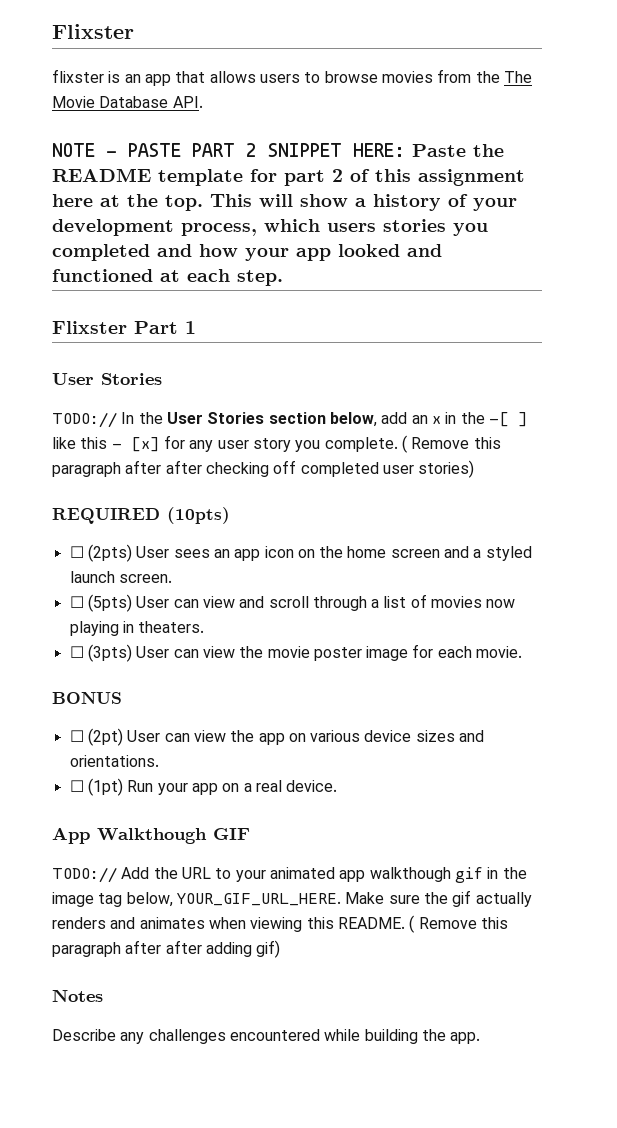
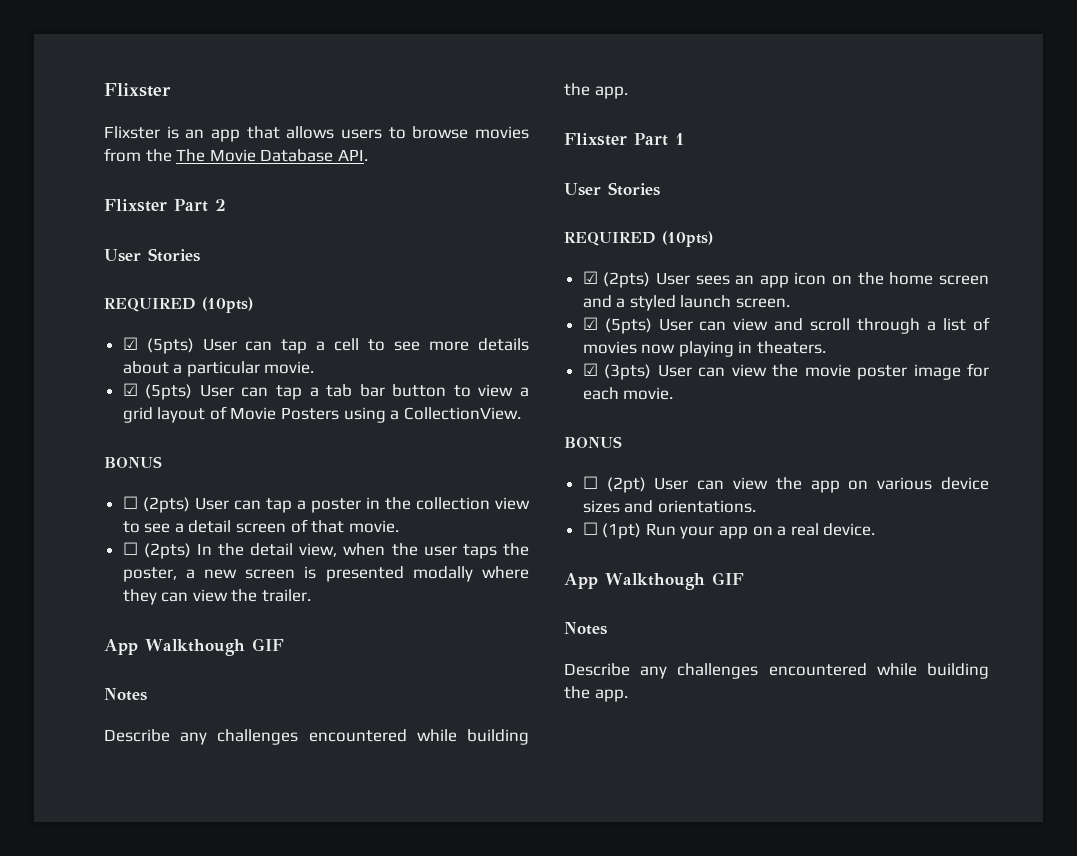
[52,69,104,83] flixster -> [104,126,160,139] Flixster
[52,143,504,157] [52,168,525,186] [52,194,517,211] [52,219,488,236] [52,244,442,261] [52,269,283,286] NOTE - PASTE PART 2 SNIPPET HERE: Paste the README template for part 2 of this assignment here at the top. This will show a history of your development process, which users stories you completed and how your app looked and functioned at each step. -> [104,199,226,212] [104,248,200,262] [104,297,253,313] [122,337,529,354] [122,361,315,377] [122,383,529,400] [122,406,521,423] [104,456,162,468] [122,496,530,513] [122,519,399,533] [122,542,529,559] [122,566,529,582] [122,589,312,605] [104,638,284,656] [104,688,147,701] [104,729,529,745] [564,83,628,99] Flixster Part 2 // User Stories // REQUIRED (10pts) // ☑ (5pts) User can tap a cell to see more details about a particular movie. // ☑ (5pts) User can tap a tab bar button to view a grid layout of Movie Posters using a CollectionView. // BONUS // ☐ (2pts) User can tap a poster in the collection view to see a detail screen of that movie. // ☐ (2pts) In the detail view, when the user taps the poster, a new screen is presented modally where they can view the trailer. // App Walkthough GIF // Notes // Describe any challenges encountered while building the app.
[52,412,528,428] [52,435,501,453] [52,460,475,478] [52,507,230,524] [69,546,84,558] // TODO:// In the User Stories section below, add an x in the -[ ] like this - [x] for any user story you complete. ( Remove this paragraph after after checking off completed user stories) // REQUIRED (10pts) // ☐ -> [564,231,713,247] [582,271,598,284] // REQUIRED (10pts) // ☑
[69,596,84,608] ☐ -> [582,317,598,330] ☑
[69,646,84,658] ☐ -> [582,363,598,376] ☑
[52,867,527,883] [52,890,532,907] [52,915,508,933] [52,940,281,958] // TODO:// Add the URL to your animated app walkthough gif in the image tag below, YOUR_GIF_URL_HERE. Make sure the gif actually renders and animates when viewing this README. ( Remove this paragraph after after adding gif) -> (744, 578) none

